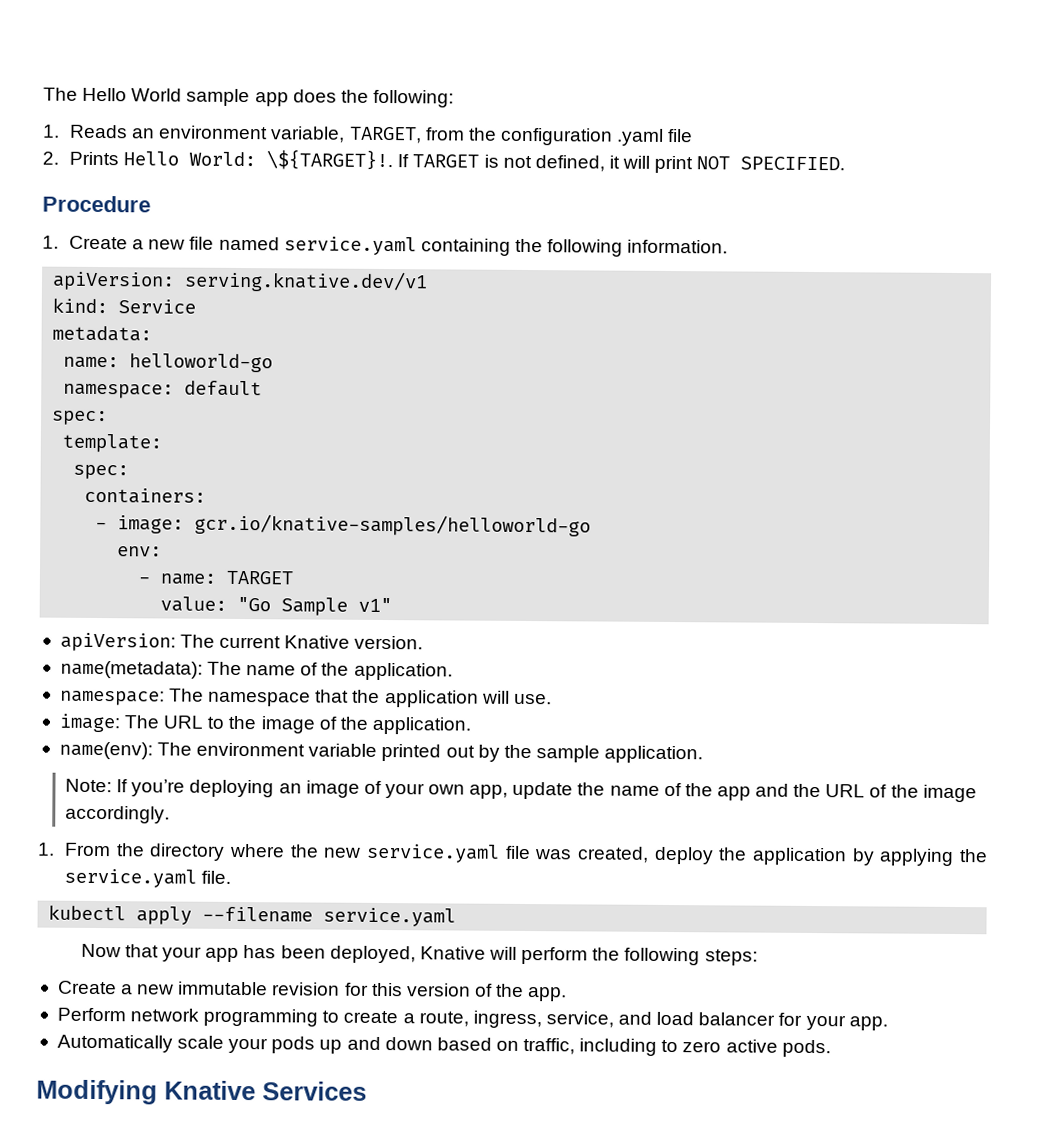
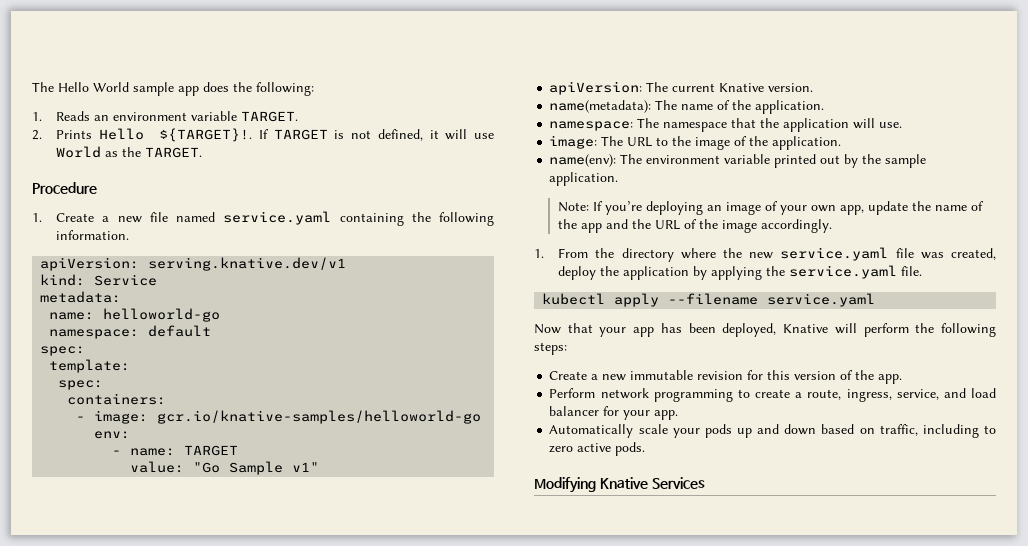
[270,126,694,146] variable, TARGET, from the configuration .yaml file -> [191,111,299,122] variable TARGET.
[189,149,394,171] World: \${TARGET}!. -> [159,128,253,142] ${TARGET}!.
[654,155,846,174] print NOT SPECIFIED. -> [474,133,495,139] [56,146,203,158] use World as the TARGET.

